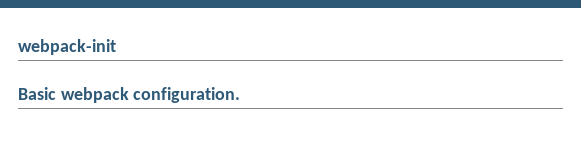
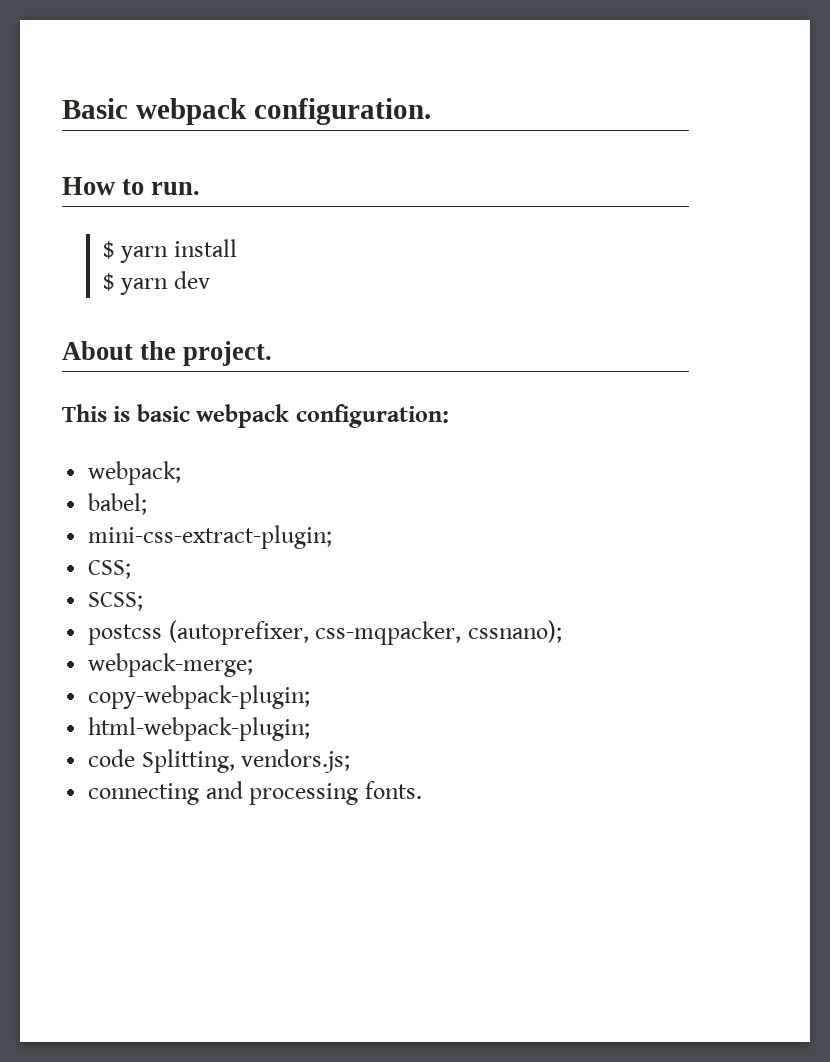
[18,39,116,55] webpack-init // -> (62, 108) none
(241, 95) none -> [62,177,201,195] [102,239,237,263] [102,271,210,295] [62,341,273,366] [62,404,449,428] [88,461,182,485] [88,493,148,515] [88,525,333,549] [88,560,132,579] [88,592,144,611] [88,620,562,645] [88,653,254,677] [88,685,311,709] [88,717,311,741] [88,749,351,773] [88,781,422,805] // How to run. // $ yarn install // $ yarn dev // About the project. // This is basic webpack configuration: // webpack; // babel; // mini-css-extract-plugin; // CSS; // SCSS; // postcss (autoprefixer, css-mqpacker, cssnano); // webpack-merge; // copy-webpack-plugin; // html-webpack-plugin; // code Splitting, vendors.js; // connecting and processing fonts.

